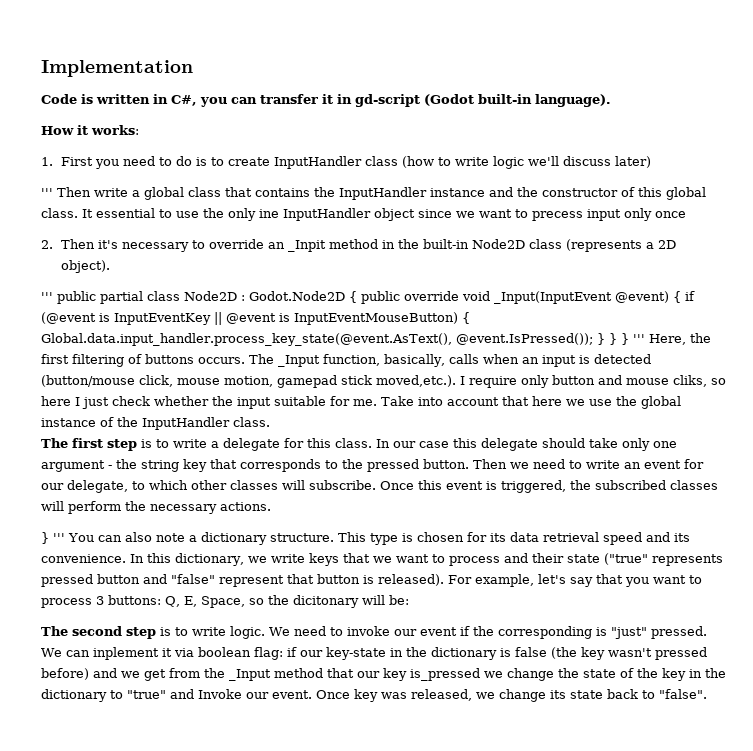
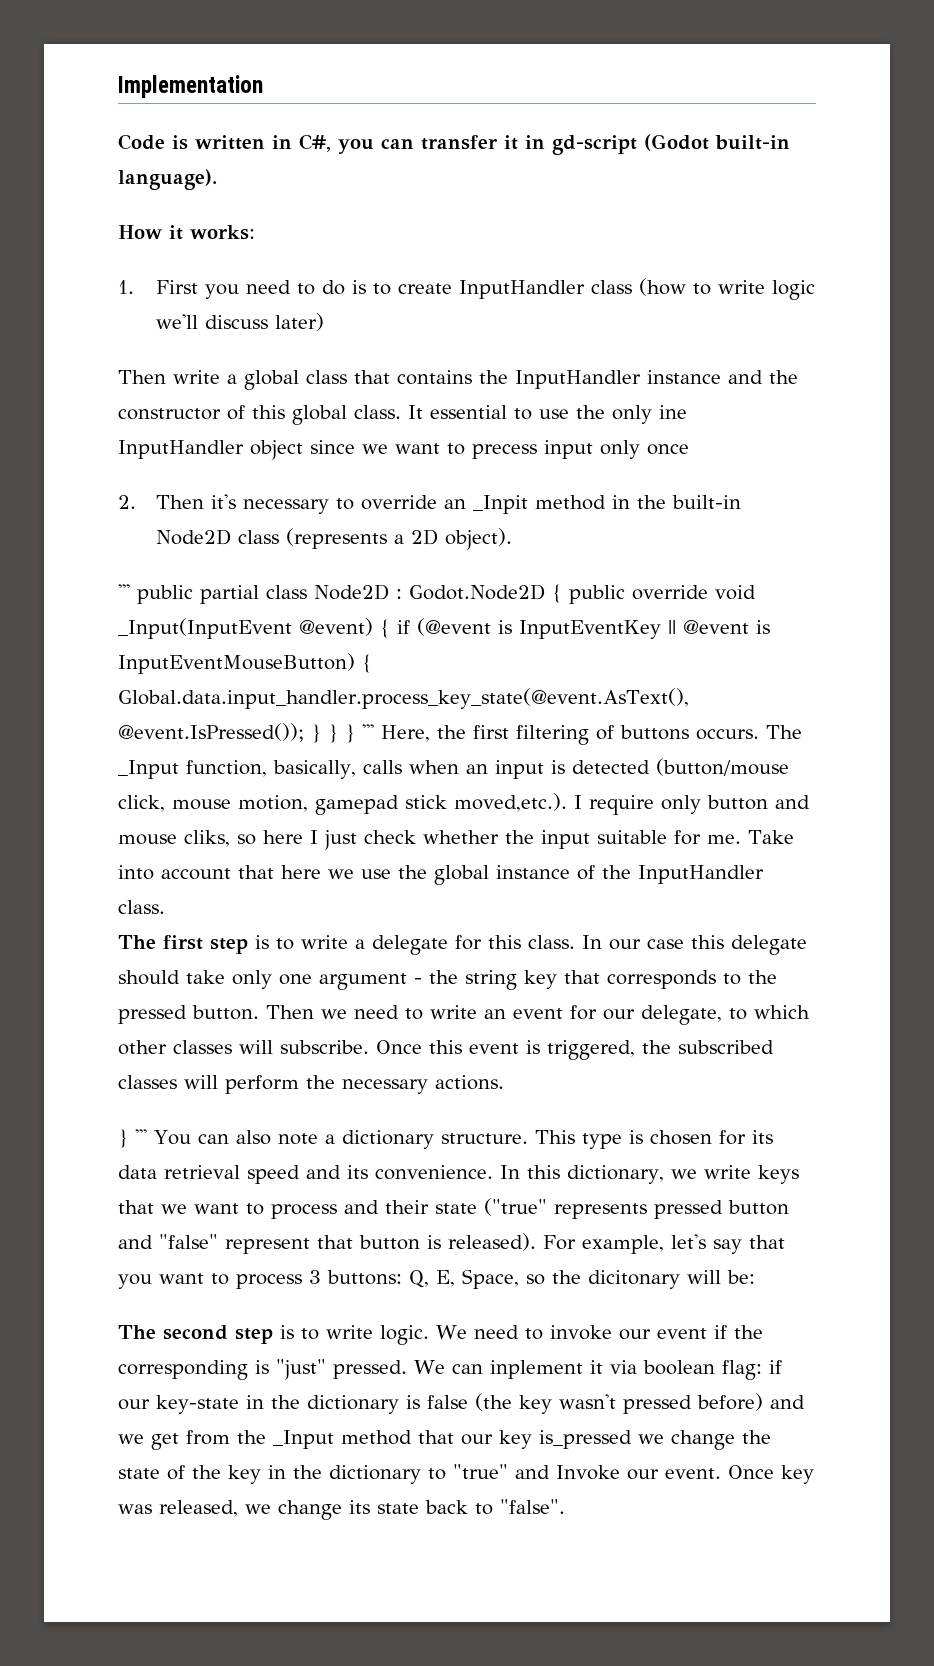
[41,188,53,197] ''' -> (325, 322) none

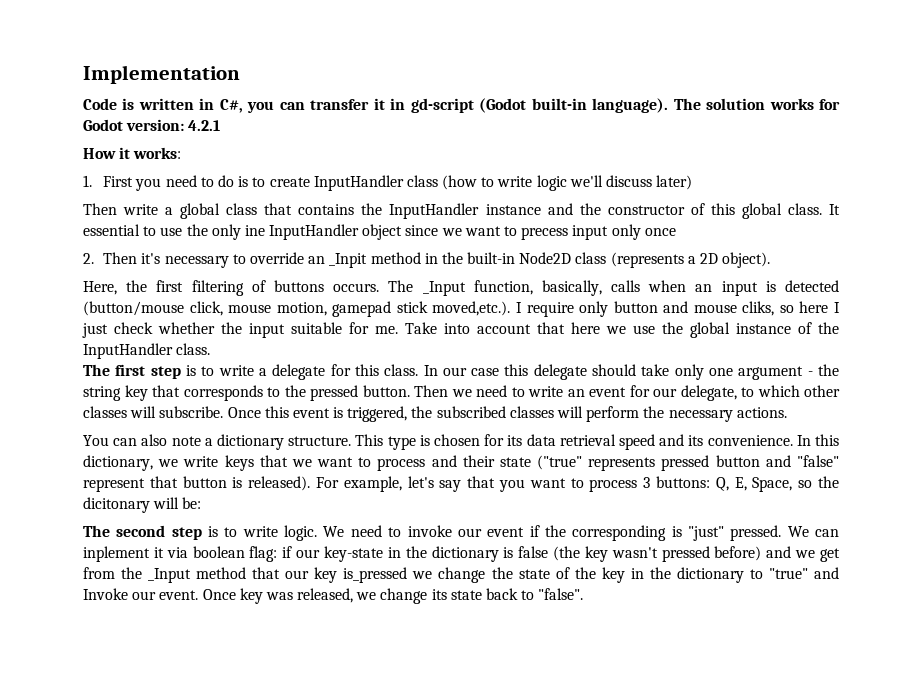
(217, 179) none -> [673,98,841,110] [83,119,221,131] The solution works for Godot version: 4.2.1
[118,584,756,604] [118,618,770,639] [118,653,372,674] [118,688,689,709] [118,723,374,743] ''' public partial class Node2D : Godot.Node2D { public override void _Input(InputEvent @event) { if (@event is InputEventKey || @event is InputEventMouseButton) { Global.data.input_handler.process_key_state(@event.AsText(), @event.IsPressed()); } } } ''' -> (771, 260) none
[118,1129,147,1148] } ''' -> (787, 412) none

